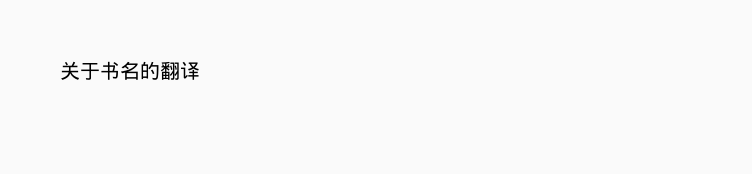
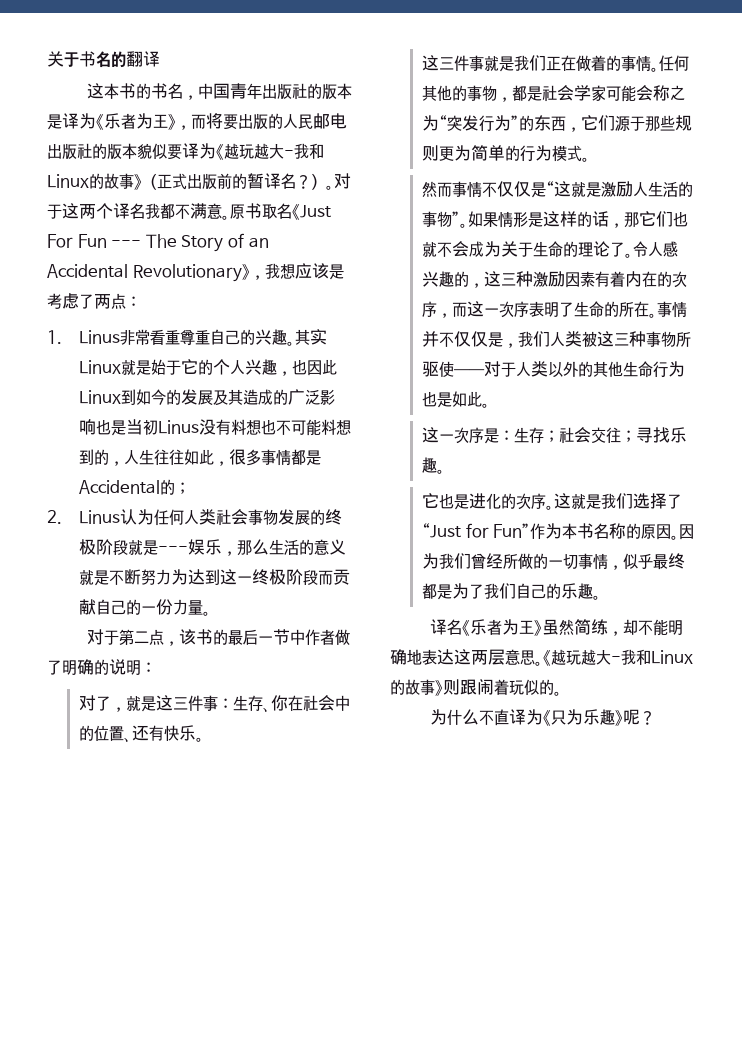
(200, 70) none -> [86,83,352,100] [47,113,347,130] [47,143,324,160] [47,173,351,190] [47,203,331,220] [47,233,269,252] [47,263,344,282] [47,293,141,309] [47,329,328,346] [79,359,338,376] [79,389,336,405] [79,419,352,436] [79,449,322,466] [79,479,191,495] [47,509,343,526] [79,539,347,556] [79,569,351,586] [79,599,212,616] [86,629,350,646] [47,659,156,675] [79,695,351,713] [79,725,205,743] [422,55,690,72] [422,85,686,102] [422,115,693,132] [422,145,591,162] [422,181,694,198] [422,211,689,228] [422,241,679,258] [422,271,688,288] [422,301,688,318] [422,331,692,348] [422,361,686,378] [422,391,491,408] [422,427,688,444] [422,457,446,474] [422,493,683,510] [422,523,695,540] [422,553,686,570] [422,583,602,600] [429,619,683,636] [390,649,693,666] [390,679,562,696] [429,709,655,726] // 这本书的书名，中国青年出版社的版本是译为《乐者为王》，而将要出版的人民邮电出版社的版本貌似要译为《越玩越大-我和Linux的故事》（正式出版前的暂译名？）。对于这两个译名我都不满意。原书取名《Just For Fun --- The Story of an Accidental Revolutionary》，我想应该是考虑了两点： // 1. Linus非常看重尊重自己的兴趣。其实Linux就是始于它的个人兴趣，也因此Linux到如今的发展及其造成的广泛影响也是当初Linus没有料想也不可能料想到的，人生往往如此，很多事情都是Accidental的； // 2. Linus认为任何人类社会事物发展的终极阶段就是---娱乐，那么生活的意义就是不断努力为达到这一终极阶段而贡献自己的一份力量。 // 对于第二点，该书的最后一节中作者做了明确的说明： // 对了，就是这三件事：生存、你在社会中的位置、还有快乐。 // 这三件事就是我们正在做着的事情。任何其他的事物，都是社会学家可能会称之为“突发行为”的东西，它们源于那些规则更为简单的行为模式。 // 然而事情不仅仅是“这就是激励人生活的事物”。如果情形是这样的话，那它们也就不会成为关于生命的理论了。令人感兴趣的，这三种激励因素有着内在的次序，而这一次序表明了生命的所在。事情并不仅仅是，我们人类被这三种事物所驱使――对于人类以外的其他生命行为也是如此。 // 这一次序是：生存；社会交往；寻找乐趣。 // 它也是进化的次序。这就是我们选择了“Just for Fun”作为本书名称的原因。因为我们曾经所做的一切事情，似乎最终都是为了我们自己的乐趣。 // 译名《乐者为王》虽然简练，却不能明确地表达这两层意思。《越玩越大-我和Linux的故事》则跟闹着玩似的。 // 为什么不直译为《只为乐趣》呢？

